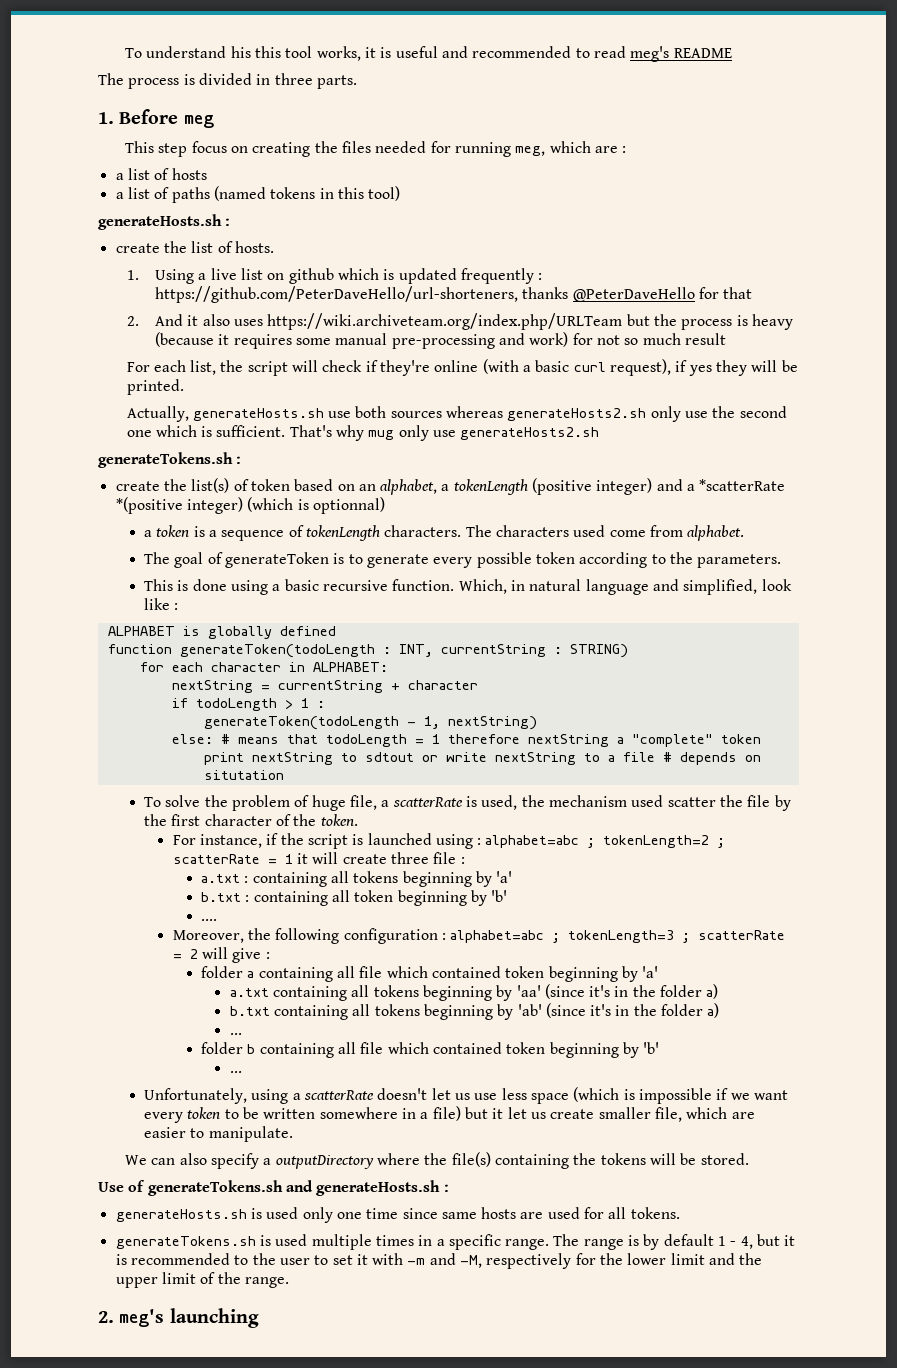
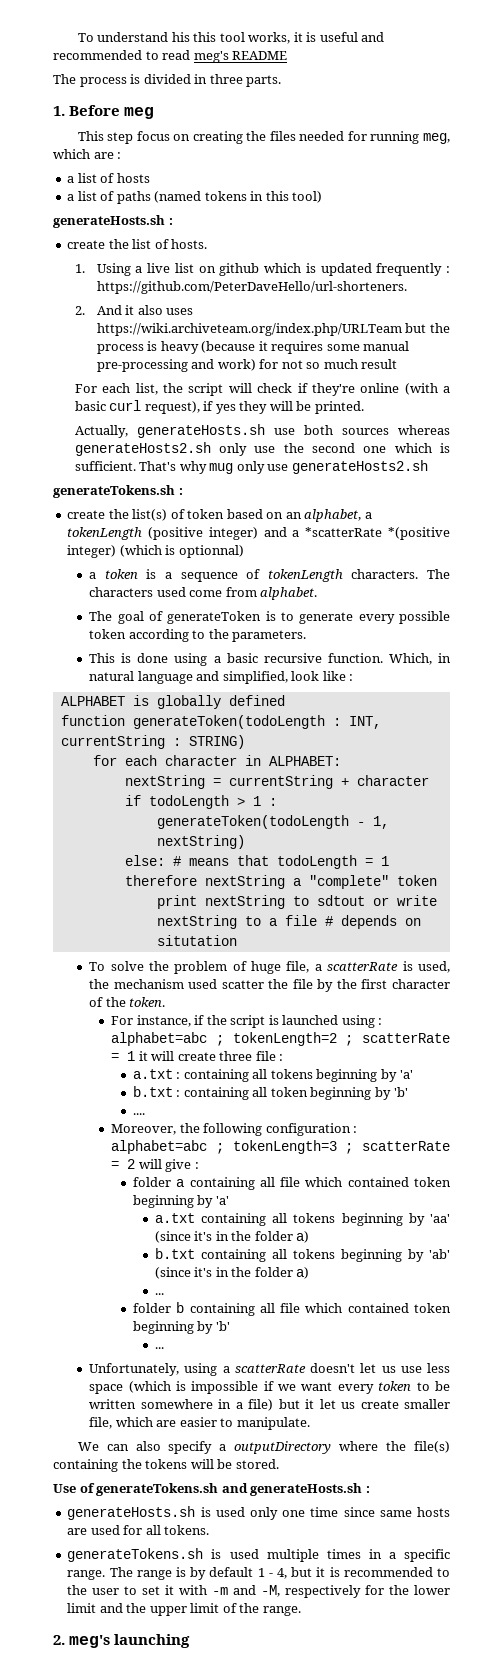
[154,286,753,303] https://github.com/PeterDaveHello/url-shorteners, thanks @PeterDaveHello for that -> [96,281,407,294] https://github.com/PeterDaveHello/url-shorteners.

